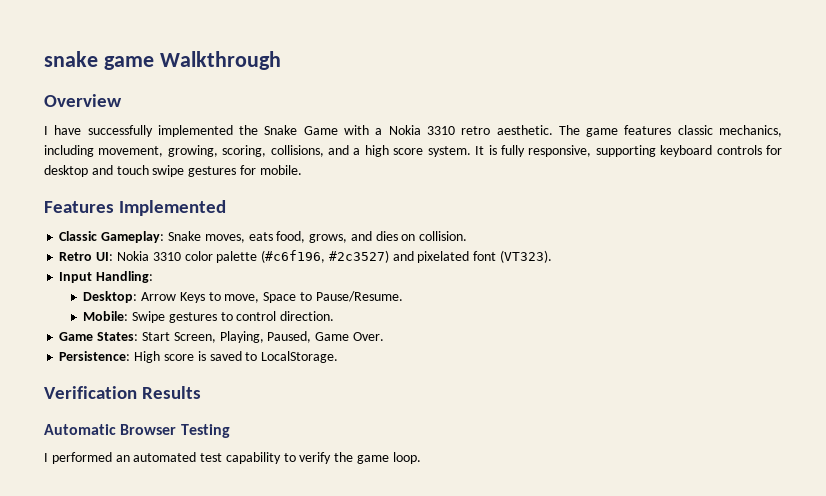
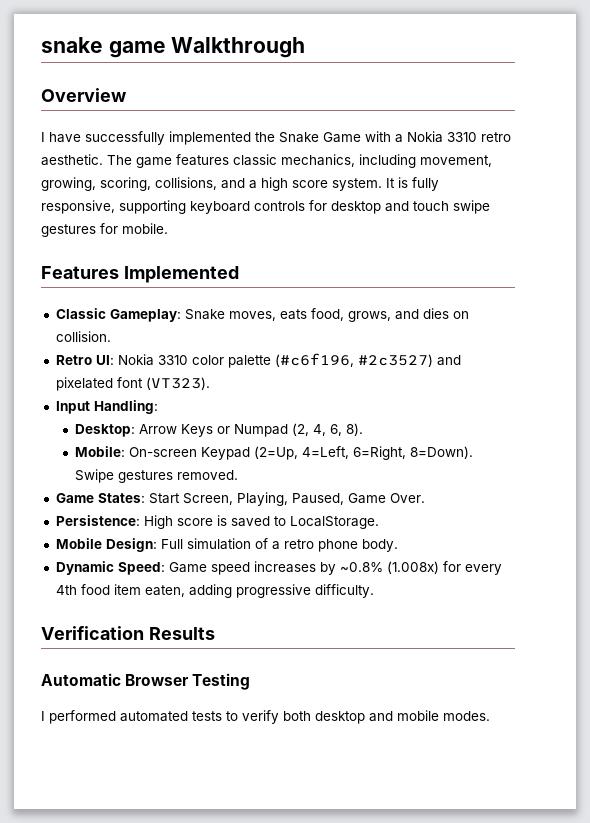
[208,291,403,303] [83,311,335,323] to move, Space to Pause/Resume. // Mobile: Swipe gestures to control direction. -> [217,423,364,437] [75,446,474,460] [75,469,239,483] or Numpad (2, 4, 6, 8). // Mobile: On-screen Keypad (2=Up, 4=Left, 6=Right, 8=Down). Swipe gestures removed.
(339, 357) none -> [55,538,398,552] [55,561,502,575] [55,584,374,598] // Mobile Design: Full simulation of a retro phone body. // Dynamic Speed: Game speed increases by ~0.8% (1.008x) for every 4th food item eaten, adding progressive difficulty.
[115,452,421,464] an automated test capability to verify the game loop. -> [120,710,490,724] automated tests to verify both desktop and mobile modes.

